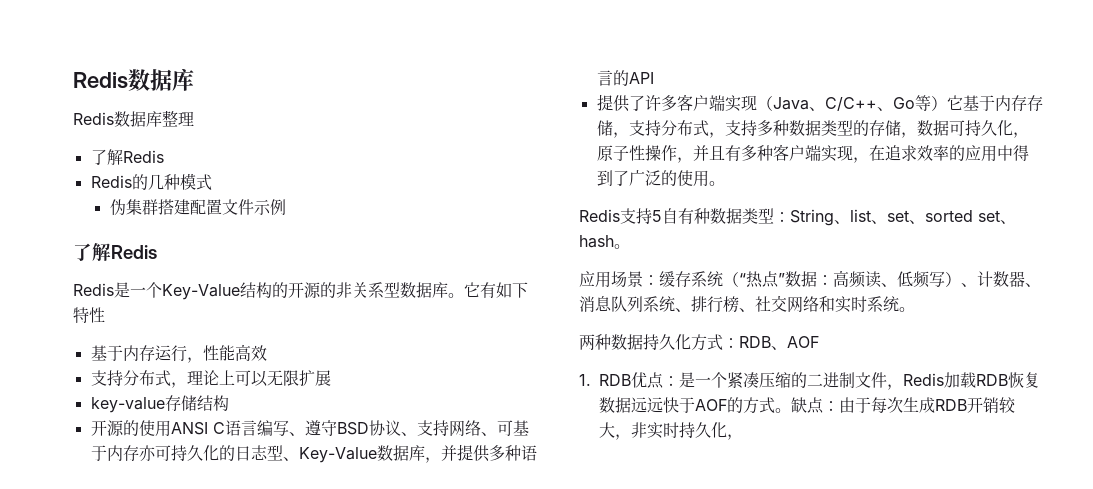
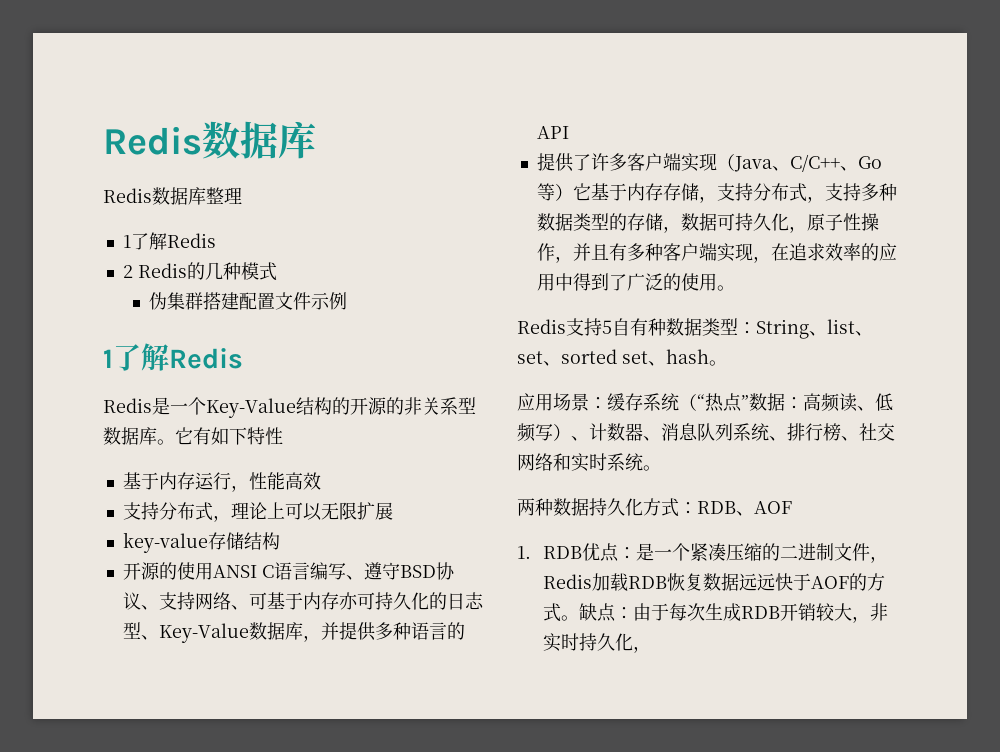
[90,149,164,165] 了解Redis // -> [122,232,216,250] [122,265,133,278] 1了解Redis // 2
(286, 207) none -> [103,349,113,368] 1

